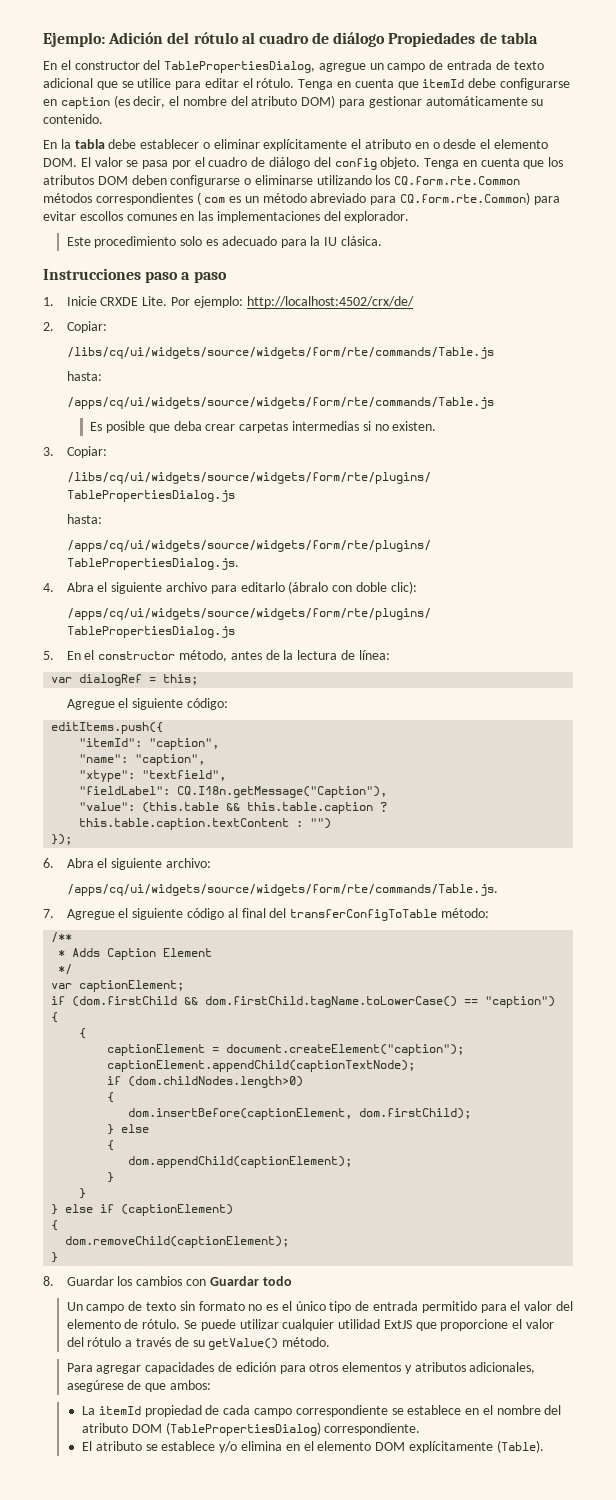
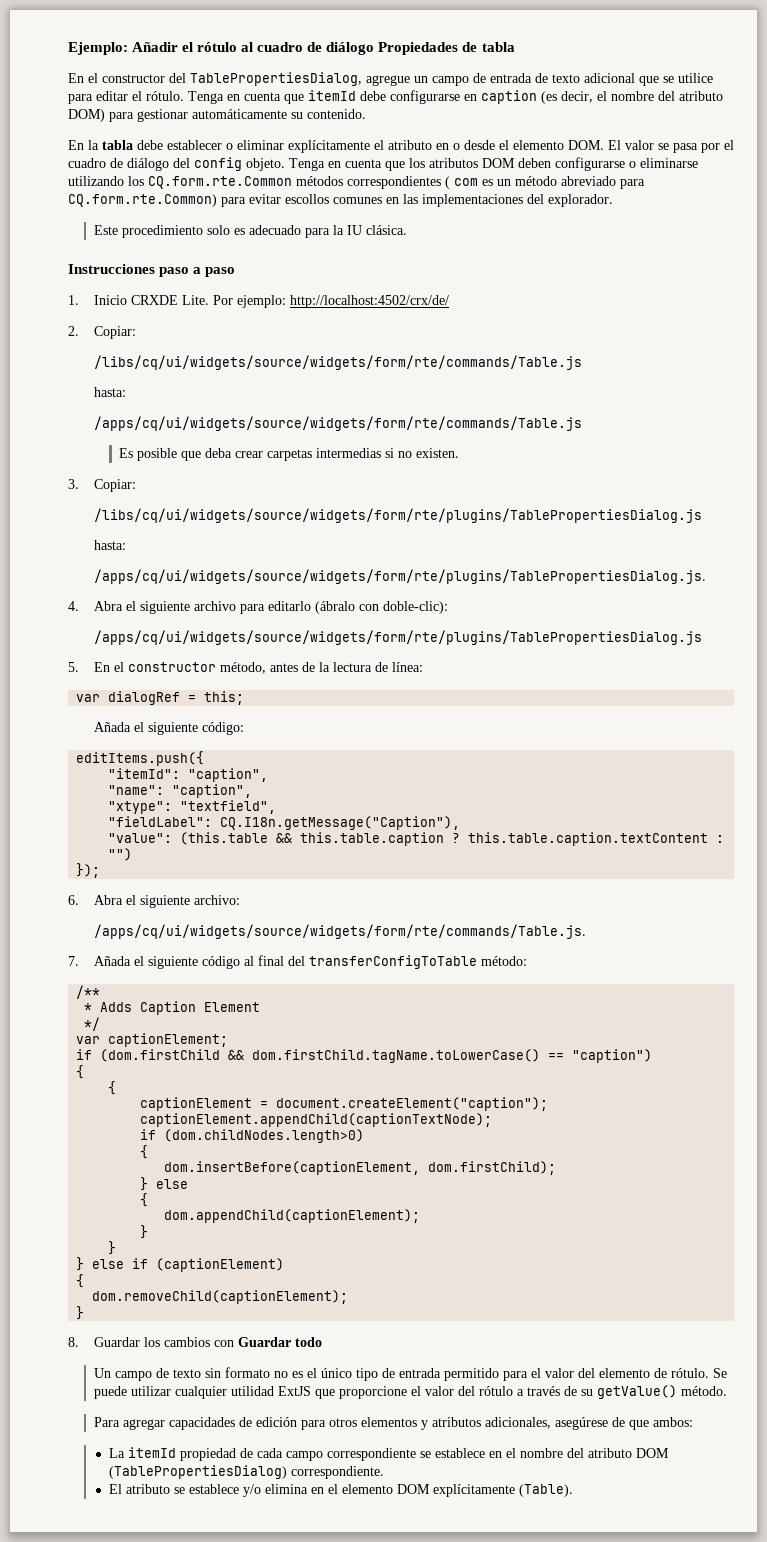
[108,32,190,44] Adición del -> [132,42,194,52] Añadir el
[66,296,97,306] Inicie -> [93,295,127,305] Inicio
[355,581,417,594] doble clic): -> [382,601,448,614] doble-clic):
[66,699,115,710] Agregue -> [93,722,131,732] Añada
[66,909,115,920] Agregue -> [93,956,131,966] Añada

